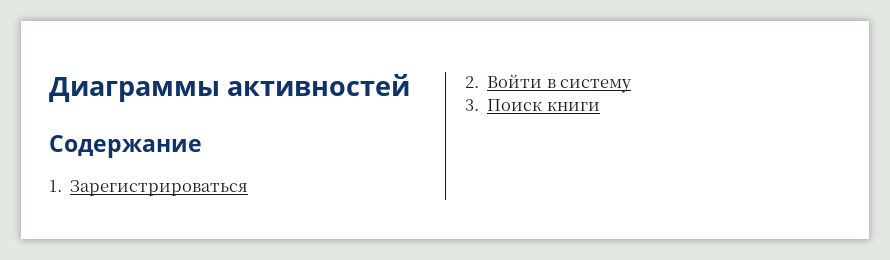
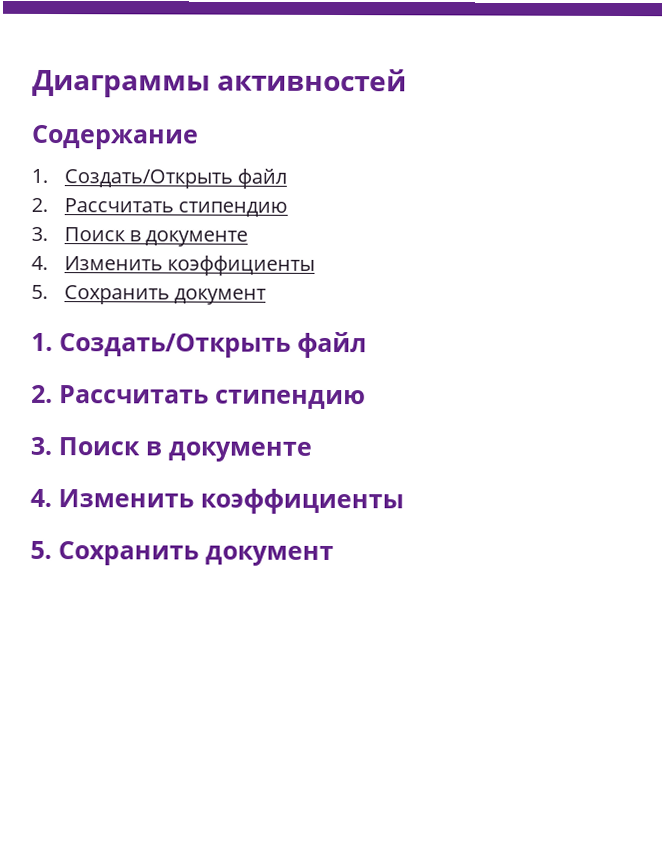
[70,180,249,196] [465,74,633,93] [465,99,600,111] Зарегистрироваться // 2. Войти в систему // 3. Поиск книги -> [63,168,287,189] [31,197,288,217] [31,226,249,247] [31,255,315,276] [31,284,266,305] [31,331,367,359] [31,384,366,410] [30,436,312,462] [30,488,404,515] [30,540,334,567] Создать/Открыть файл // 2. Рассчитать стипендию // 3. Поиск в документе // 4. Изменить коэффициенты // 5. Сохранить документ // 1. Создать/Открыть файл // 2. Рассчитать стипендию // 3. Поиск в документе // 4. Изменить коэффициенты // 5. Сохранить документ

